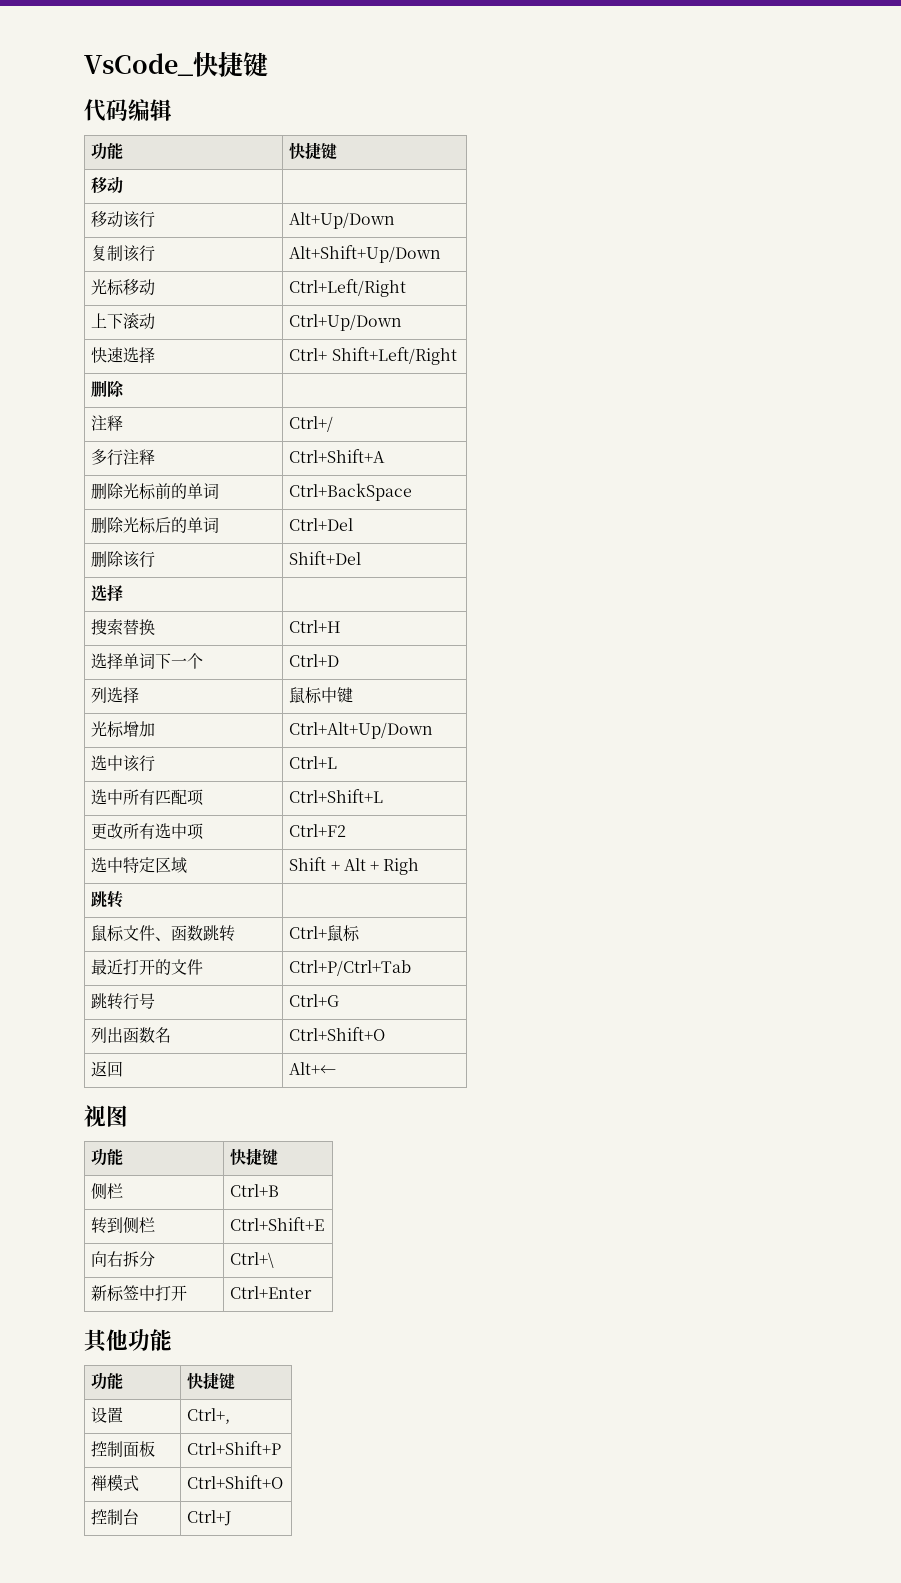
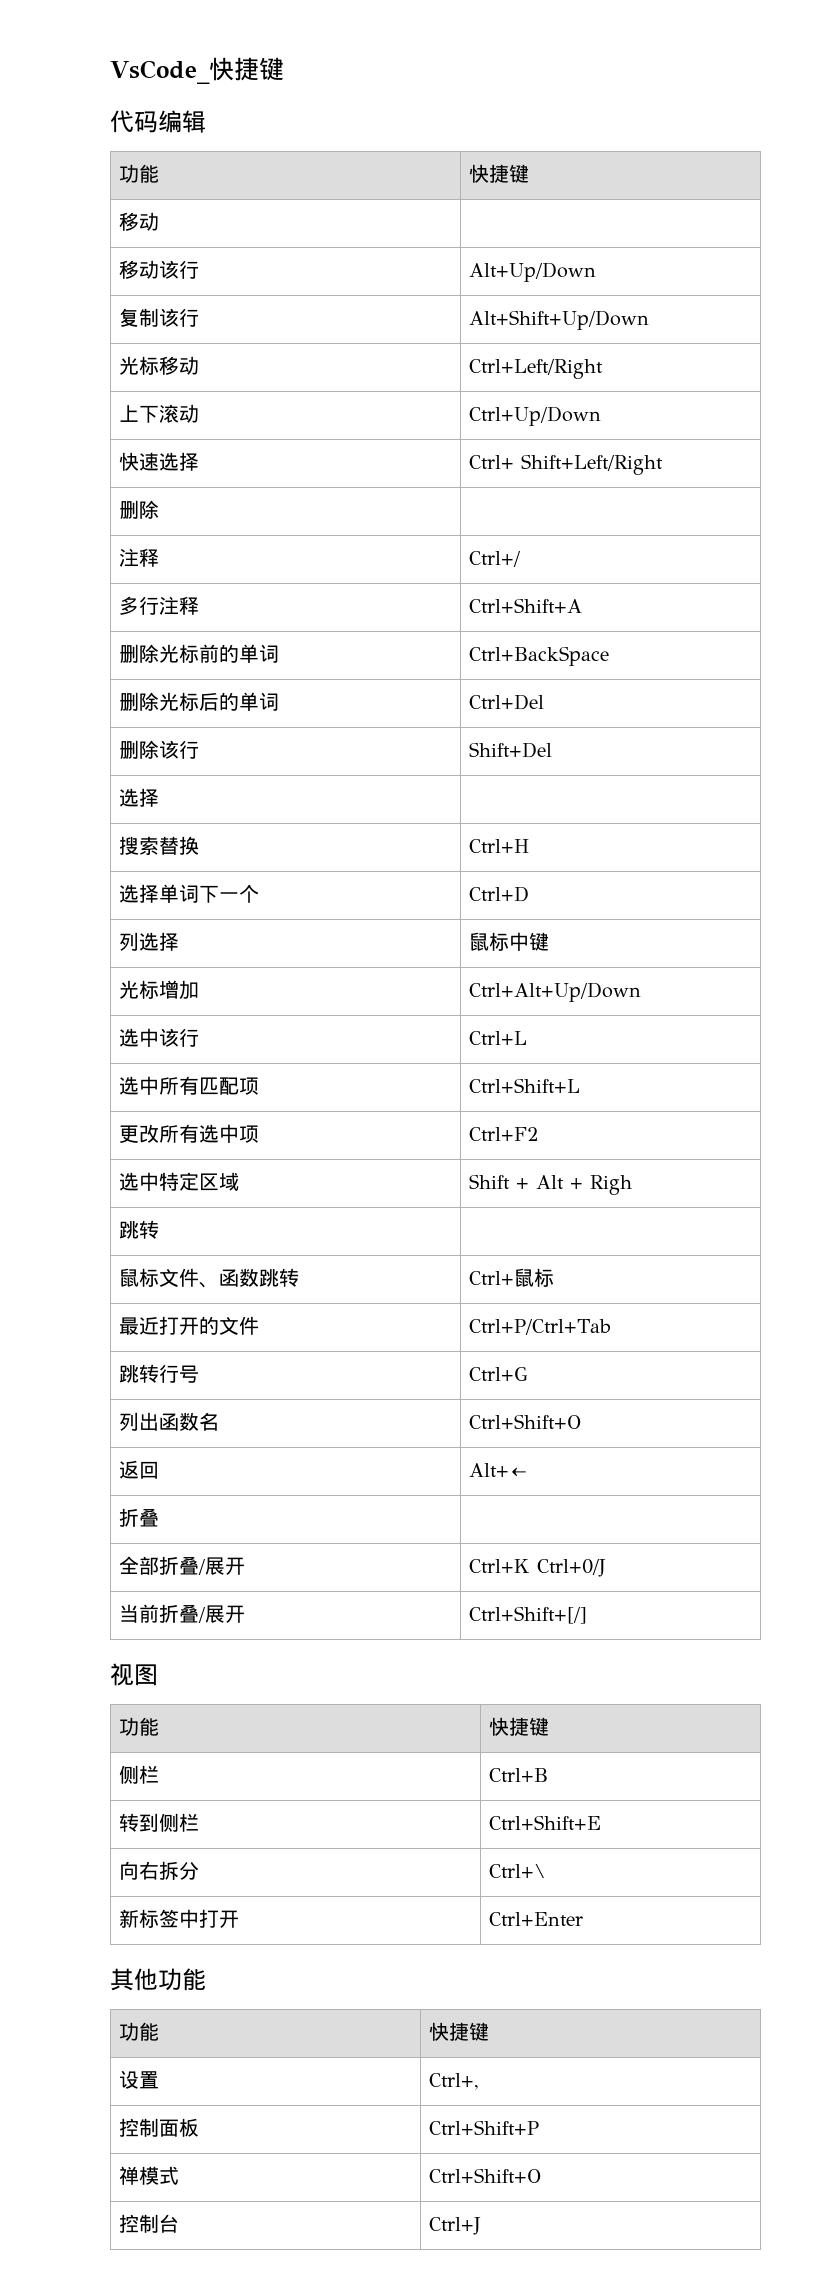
(337, 1068) none -> [119,1508,160,1527] [119,1556,246,1575] [469,1559,607,1577] [119,1604,246,1623] [469,1606,588,1624] // 折叠 | // 全部折叠/展开 | Ctrl+K Ctrl+0/J // 当前折叠/展开 | Ctrl+Shift+[/]

